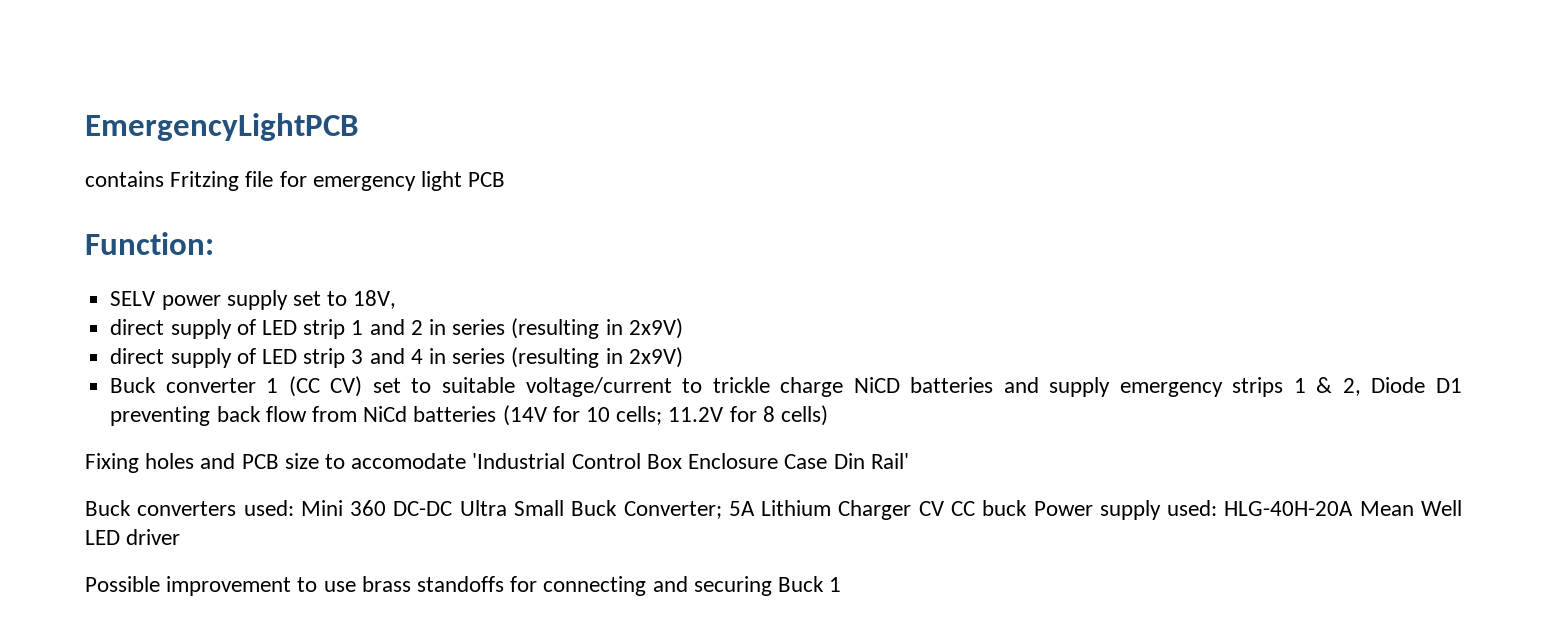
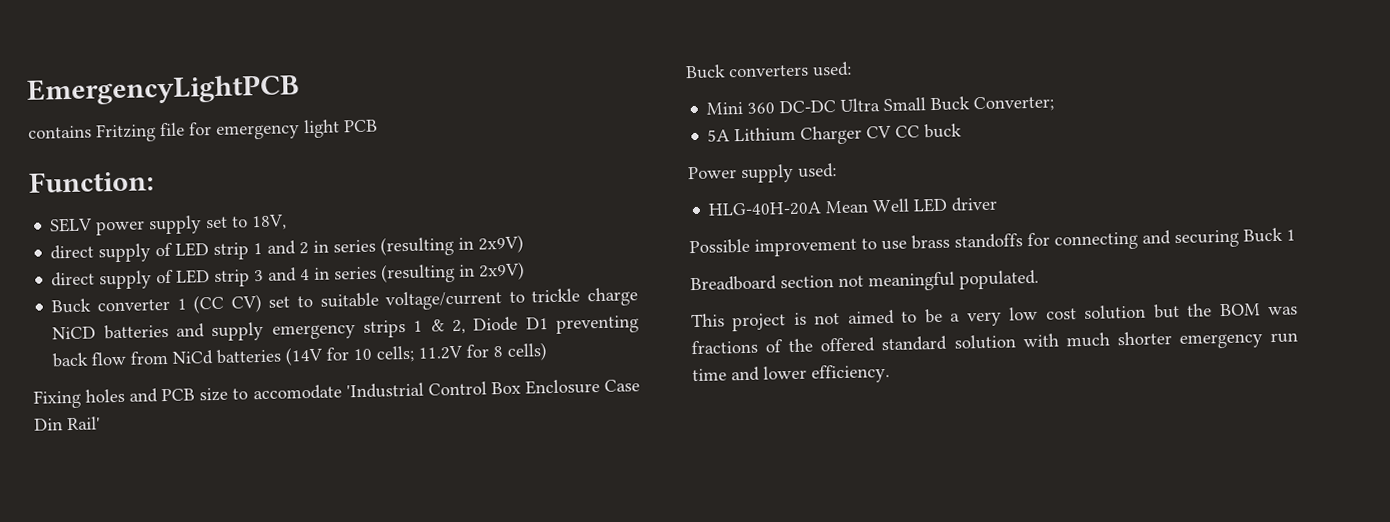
(294, 508) none -> (852, 69) //
(722, 510) none -> (1055, 104) //
(1028, 508) none -> (963, 131) //
(1218, 508) none -> (837, 170) //
(842, 584) none -> [690,269,1039,292] [691,303,1298,332] [691,331,1298,355] [692,363,890,384] // Breadboard section not meaningful populated. // This project is not aimed to be a very low cost solution but the BOM was fractions of the offered standard solution with much shorter emergency run time and lower efficiency.

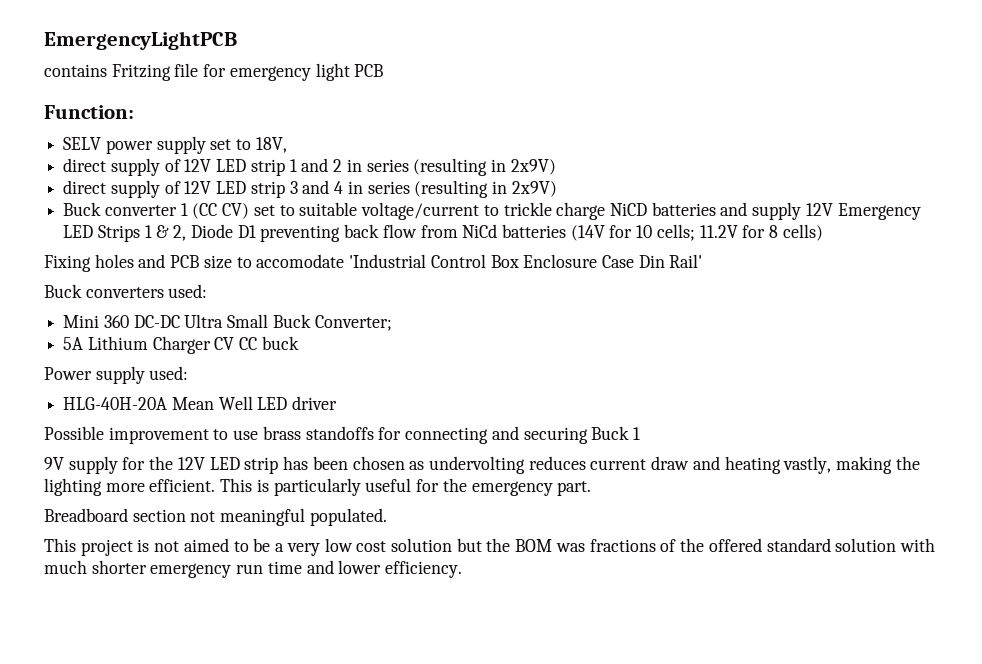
(174, 249) none -> [184,159,212,172] 12V
(175, 276) none -> [184,181,212,194] 12V
[271,320,407,340] emergency strips -> [805,203,921,220] [63,225,140,242] 12V Emergency LED Strips
(1296, 235) none -> [44,456,920,474] [44,478,592,496] // 9V supply for the 12V LED strip has been chosen as undervolting reduces current draw and heating vastly, making the lighting more efficient. This is particularly useful for the emergency part.

